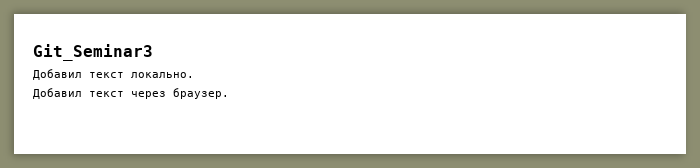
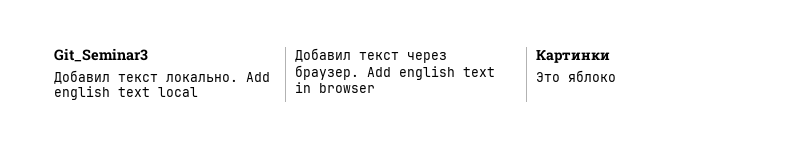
(194, 75) none -> [246,72,270,82] [54,86,198,100] Add english text local
(229, 93) none -> [367,66,495,80] [295,82,375,93] [536,49,610,63] [536,70,616,82] Add english text in browser // Картинки // Это яблоко

